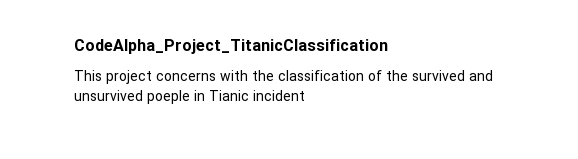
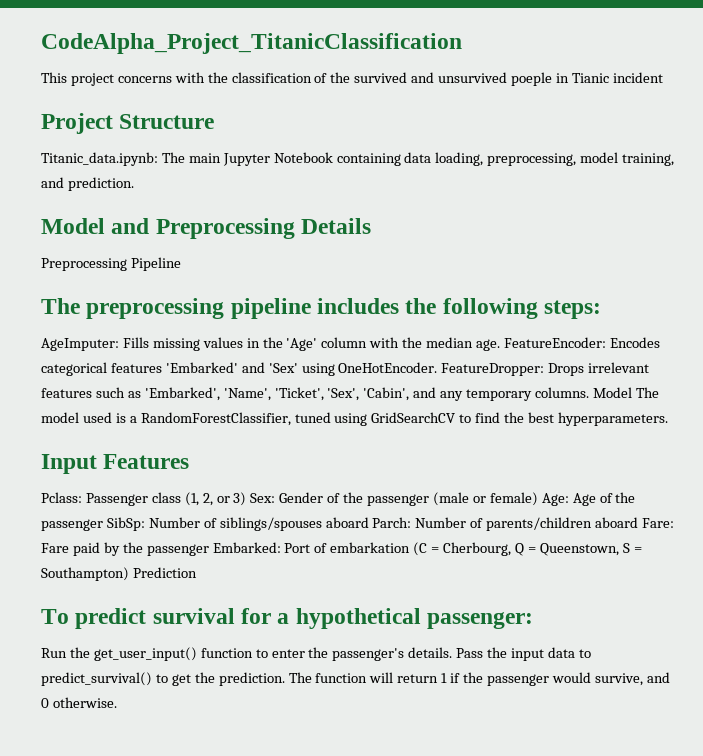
(305, 95) none -> [41,113,215,134] [41,152,675,166] [41,177,134,191] [41,218,372,239] [41,257,181,271] [41,298,602,319] [41,337,660,351] [41,362,650,376] [41,387,659,401] [41,412,668,426] [41,454,190,474] [41,492,636,506] [41,517,675,531] [41,542,642,556] [41,567,197,581] [41,608,534,629] [41,647,591,661] [41,672,670,686] [41,697,117,708] // Project Structure // Titanic_data.ipynb: The main Jupyter Notebook containing data loading, preprocessing, model training, and prediction. // Model and Preprocessing Details // Preprocessing Pipeline // The preprocessing pipeline includes the following steps: // AgeImputer: Fills missing values in the 'Age' column with the median age. FeatureEncoder: Encodes categorical features 'Embarked' and 'Sex' using OneHotEncoder. FeatureDropper: Drops irrelevant features such as 'Embarked', 'Name', 'Ticket', 'Sex', 'Cabin', and any temporary columns. Model The model used is a RandomForestClassifier, tuned using GridSearchCV to find the best hyperparameters. // Input Features // Pclass: Passenger class (1, 2, or 3) Sex: Gender of the passenger (male or female) Age: Age of the passenger SibSp: Number of siblings/spouses aboard Parch: Number of parents/children aboard Fare: Fare paid by the passenger Embarked: Port of embarkation (C = Cherbourg, Q = Queenstown, S = Southampton) Prediction // To predict survival for a hypothetical passenger: // Run the get_user_input() function to enter the passenger's details. Pass the input data to predict_survival() to get the prediction. The function will return 1 if the passenger would survive, and 0 otherwise.

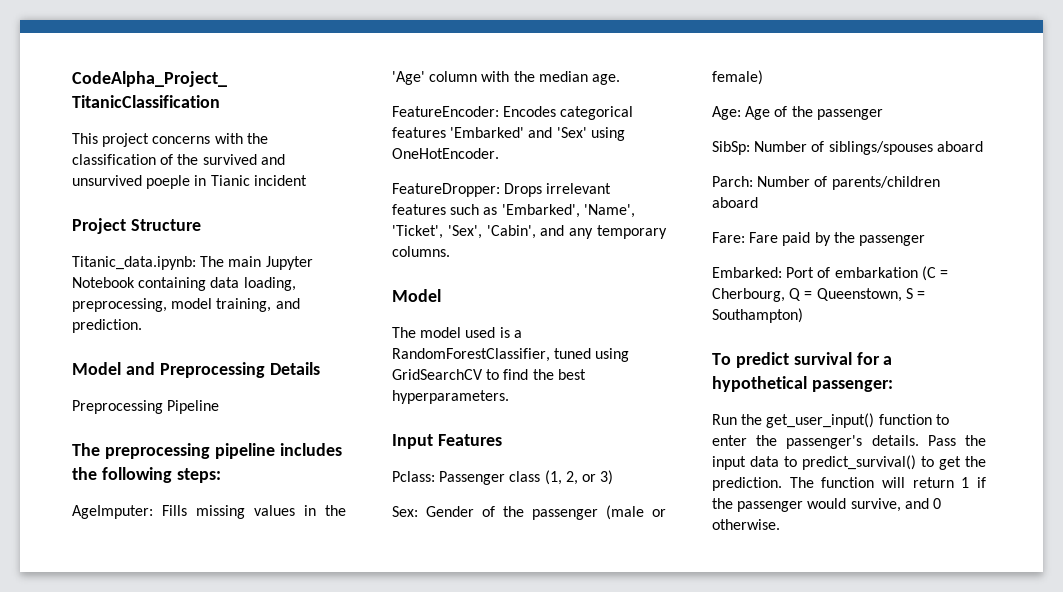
(501, 345) none -> (620, 79) //
(438, 367) none -> (499, 153) //
[592,387,632,398] Model -> [392,289,441,302] // Model //
(247, 499) none -> (614, 477) //
(538, 499) none -> (763, 77) //
(103, 525) none -> (883, 114) //
(369, 522) none -> (983, 146) //
(639, 522) none -> (758, 202) //
(209, 550) none -> (925, 240) //
[132,567,197,578] Prediction -> (803, 315) none

